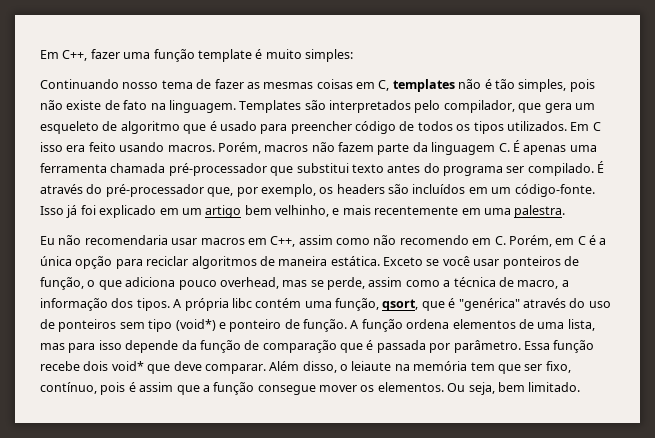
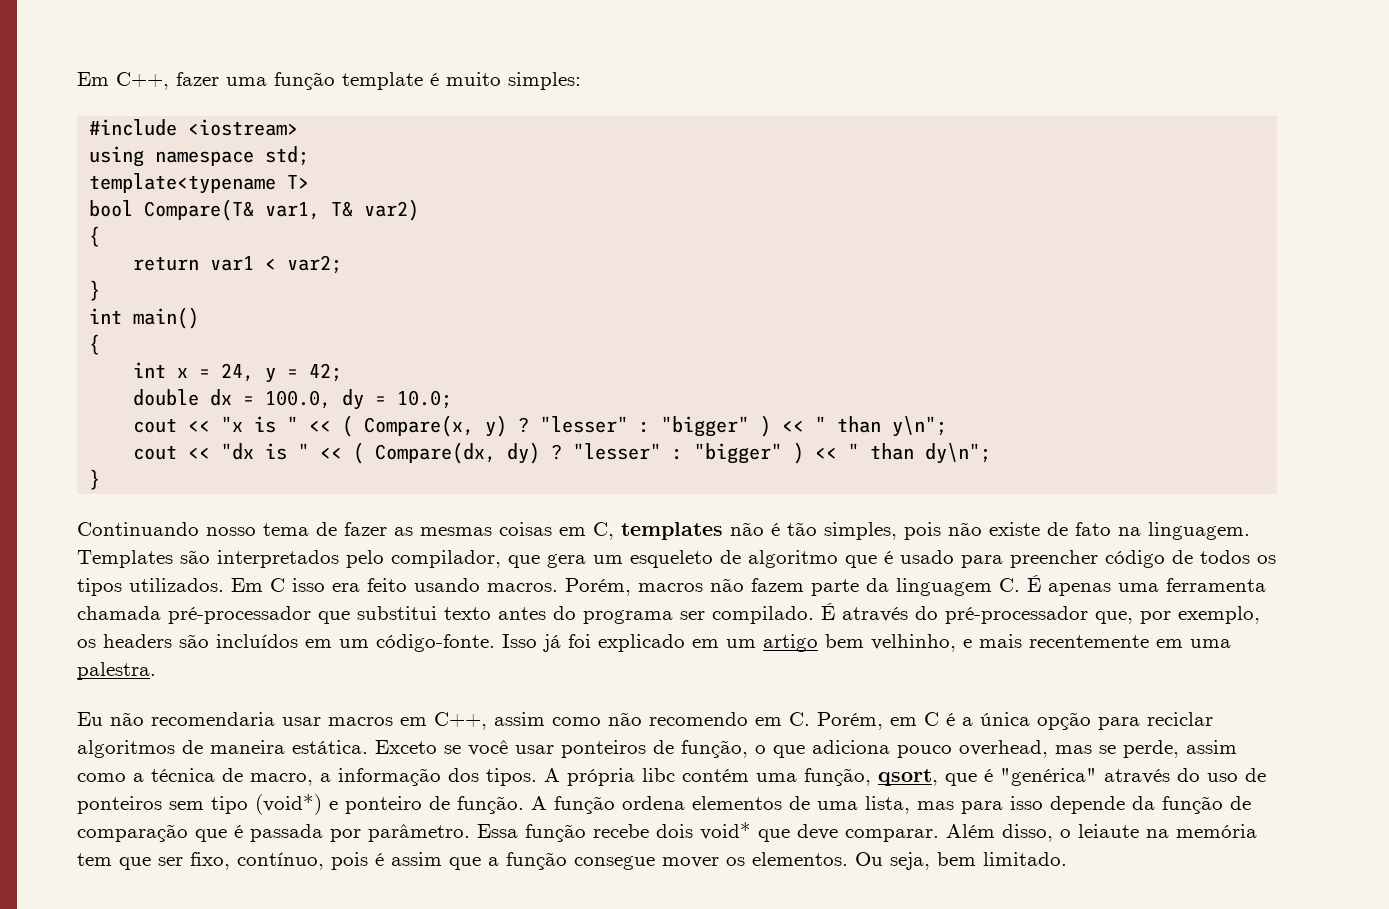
(353, 55) none -> [89,119,299,136] [89,146,310,167] [89,173,310,194] [89,199,420,221] [89,226,101,247] [133,255,343,274] [89,280,101,301] [89,307,200,329] [89,334,101,355] [133,362,343,383] [133,389,453,410] [133,415,948,437] [133,442,992,464] [89,469,101,490] // #include <iostream> // using namespace std; // template<typename T> // bool Compare(T& var1, T& var2) // { // return var1 < var2; // } // int main() // { // int x = 24, y = 42; // double dx = 100.0, dy = 10.0; // cout << "x is " << ( Compare(x, y) ? "lesser" : "bigger" ) << " than y\n"; // cout << "dx is " << ( Compare(dx, dy) ? "lesser" : "bigger" ) << " than dy\n"; // }

